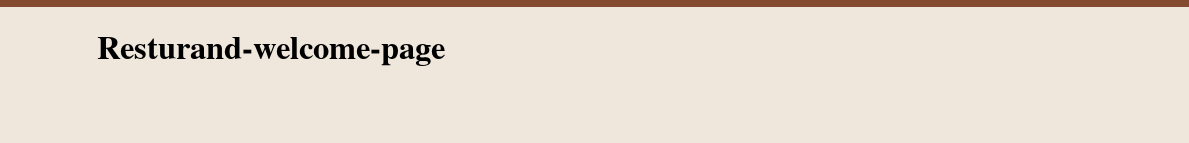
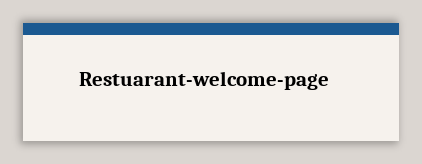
[97,37,445,66] Resturand-welcome-page -> [79,71,329,90] Restuarant-welcome-page

